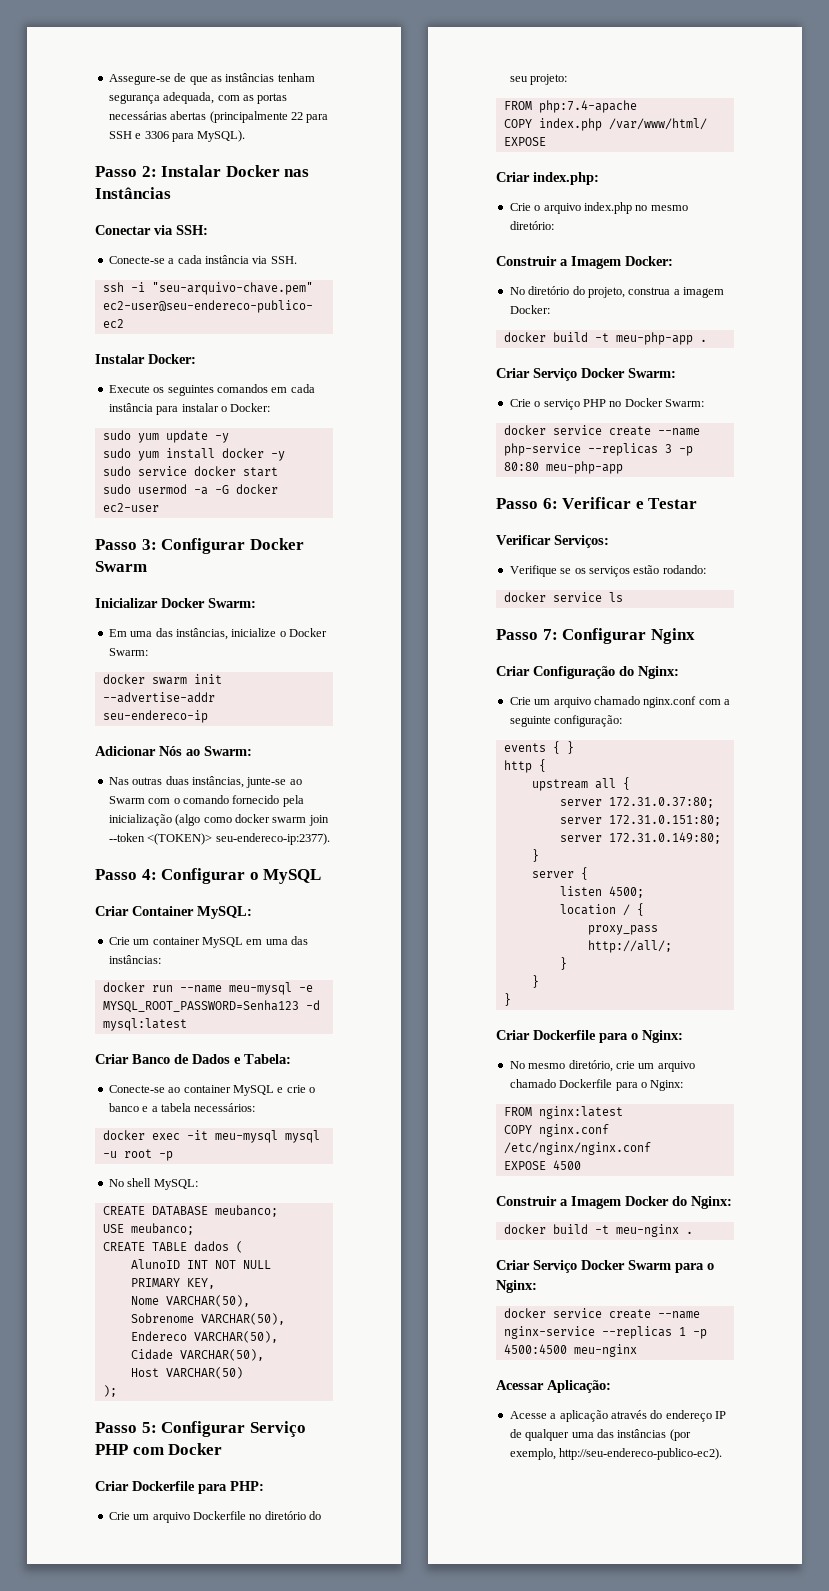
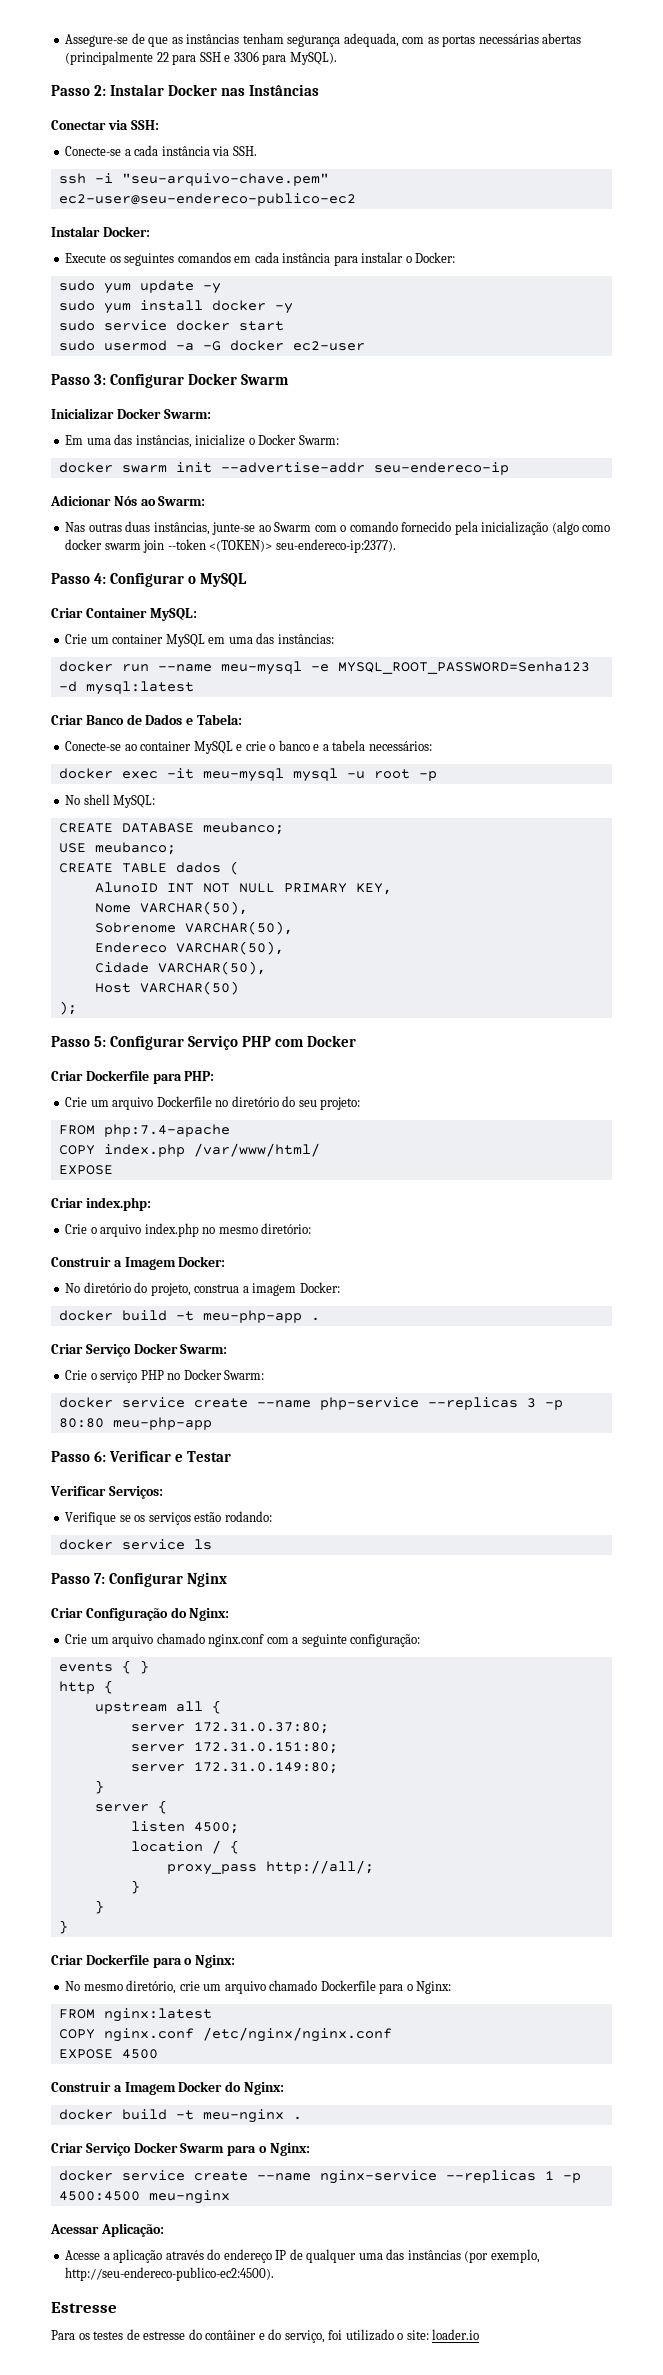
[559,1448,723,1460] http://seu-endereco-publico-ec2). -> [65,2267,275,2281] [51,2302,117,2313] [51,2329,480,2343] http://seu-endereco-publico-ec2:4500). // Estresse // Para os testes de estresse do contâiner e do serviço, foi utilizado o site: loader.io

